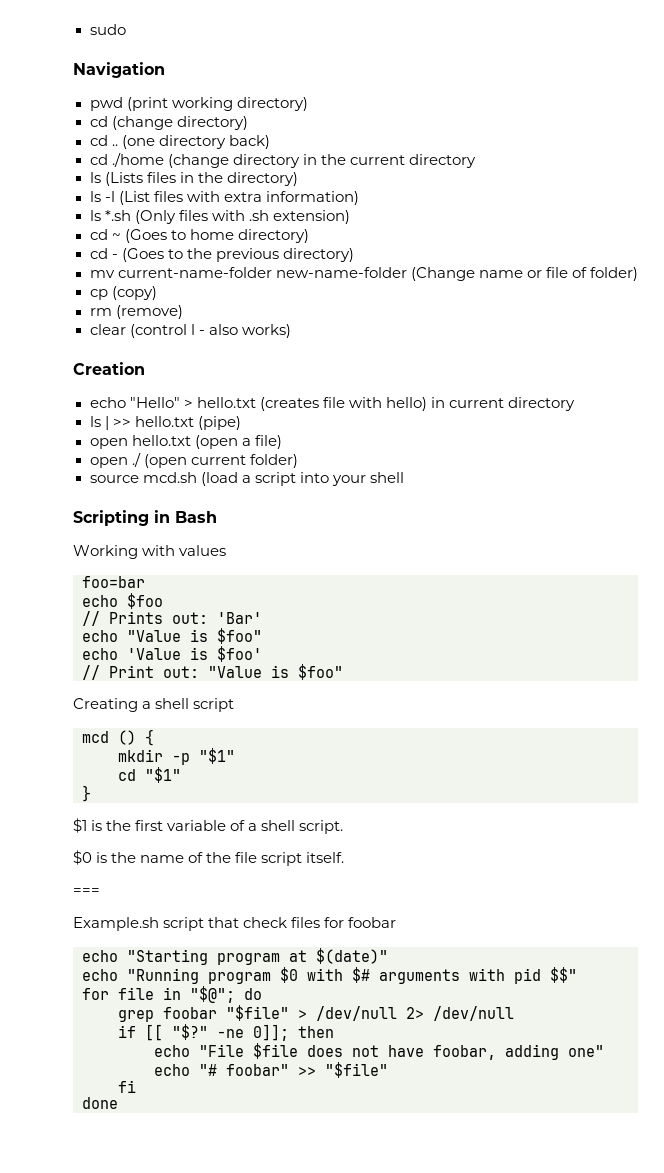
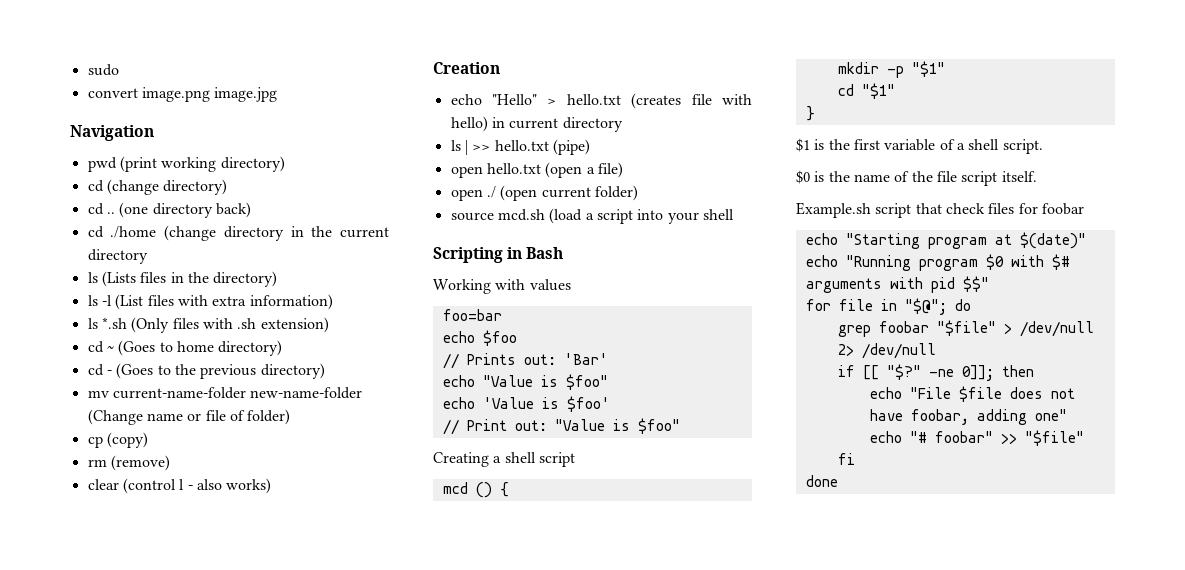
(126, 29) none -> [87,87,278,102] // convert image.png image.jpg
[73,888,100,895] // === -> (1037, 176) none

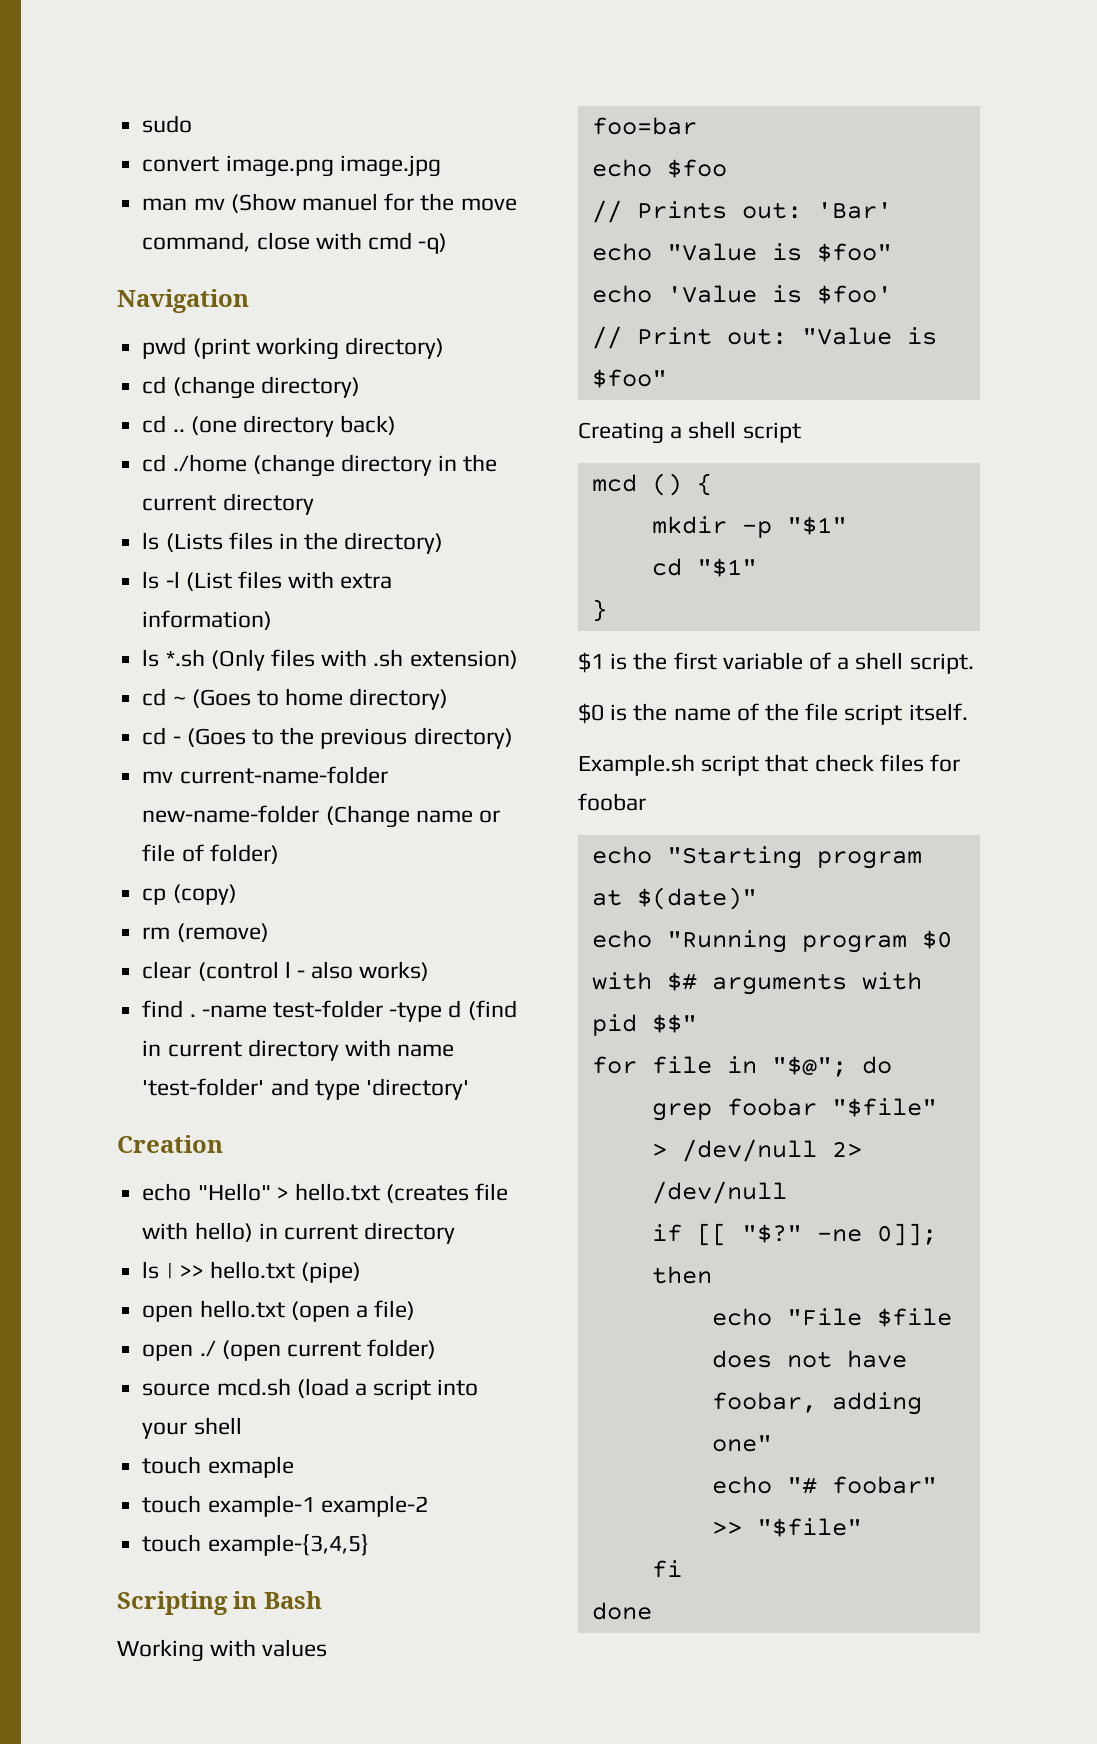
(278, 94) none -> [142,193,517,213] [142,232,448,254] // man mv (Show manuel for the move command, close with cmd -q)
(272, 486) none -> [142,1000,517,1022] [142,1039,455,1061] [142,1078,469,1100] // find . -name test-folder -type d (find in current directory with name 'test-folder' and type 'directory'
(734, 214) none -> [142,1456,294,1478] [142,1495,428,1517] [142,1534,369,1556] // touch exmaple // touch example-1 example-2 // touch example-{3,4,5}

